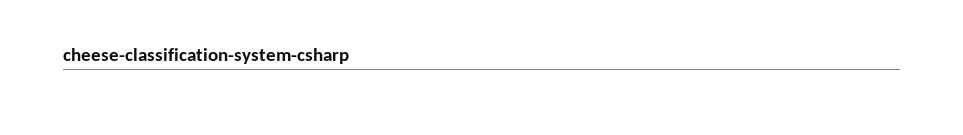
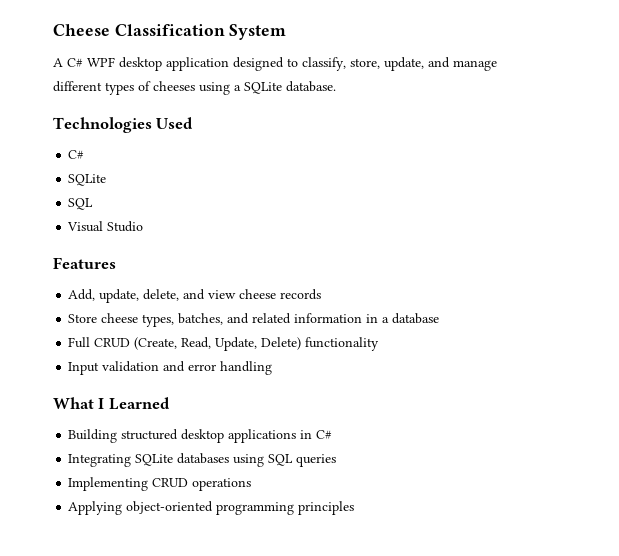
[63,48,349,64] cheese-classification-system-csharp -> [53,24,287,40] [53,57,497,71] [53,81,336,95] [53,117,194,133] [68,150,85,159] [68,174,107,186] [68,198,94,210] [67,221,144,232] [53,257,116,269] [68,289,322,303] [68,313,440,327] [68,337,380,351] [68,361,273,375] [53,397,170,410] [68,429,333,443] [68,453,337,467] [68,477,252,491] [68,501,355,515] Cheese Classification System // A C# WPF desktop application designed to classify, store, update, and manage different types of cheeses using a SQLite database. // Technologies Used // C# // SQLite // SQL // Visual Studio // Features // Add, update, delete, and view cheese records // Store cheese types, batches, and related information in a database // Full CRUD (Create, Read, Update, Delete) functionality // Input validation and error handling // What I Learned // Building structured desktop applications in C# // Integrating SQLite databases using SQL queries // Implementing CRUD operations // Applying object-oriented programming principles

